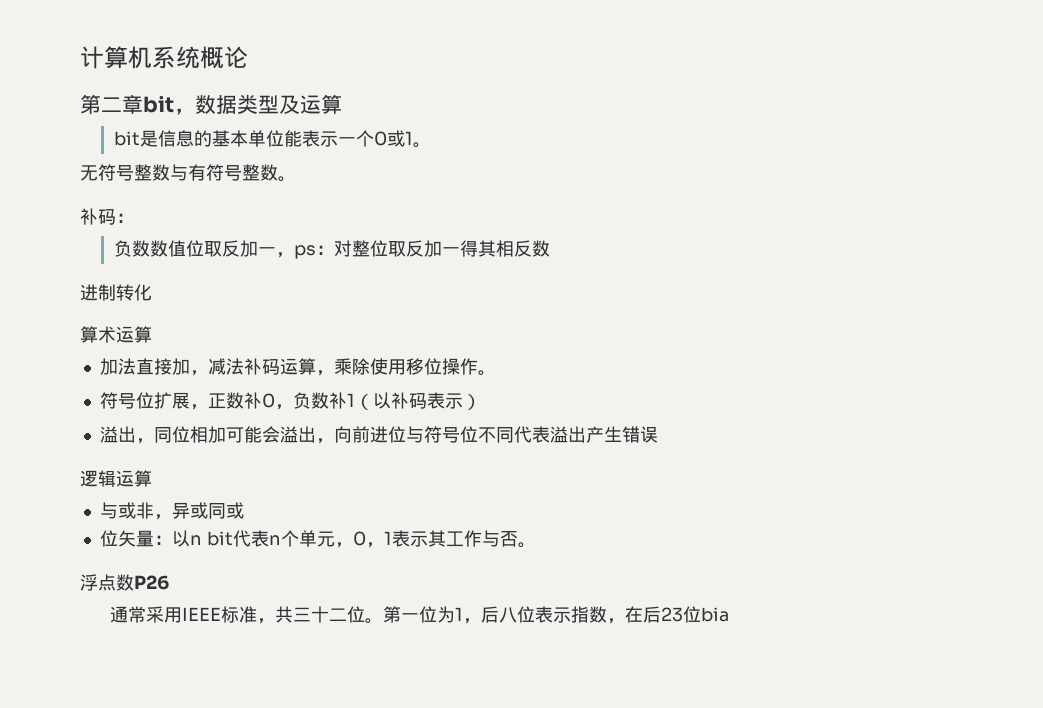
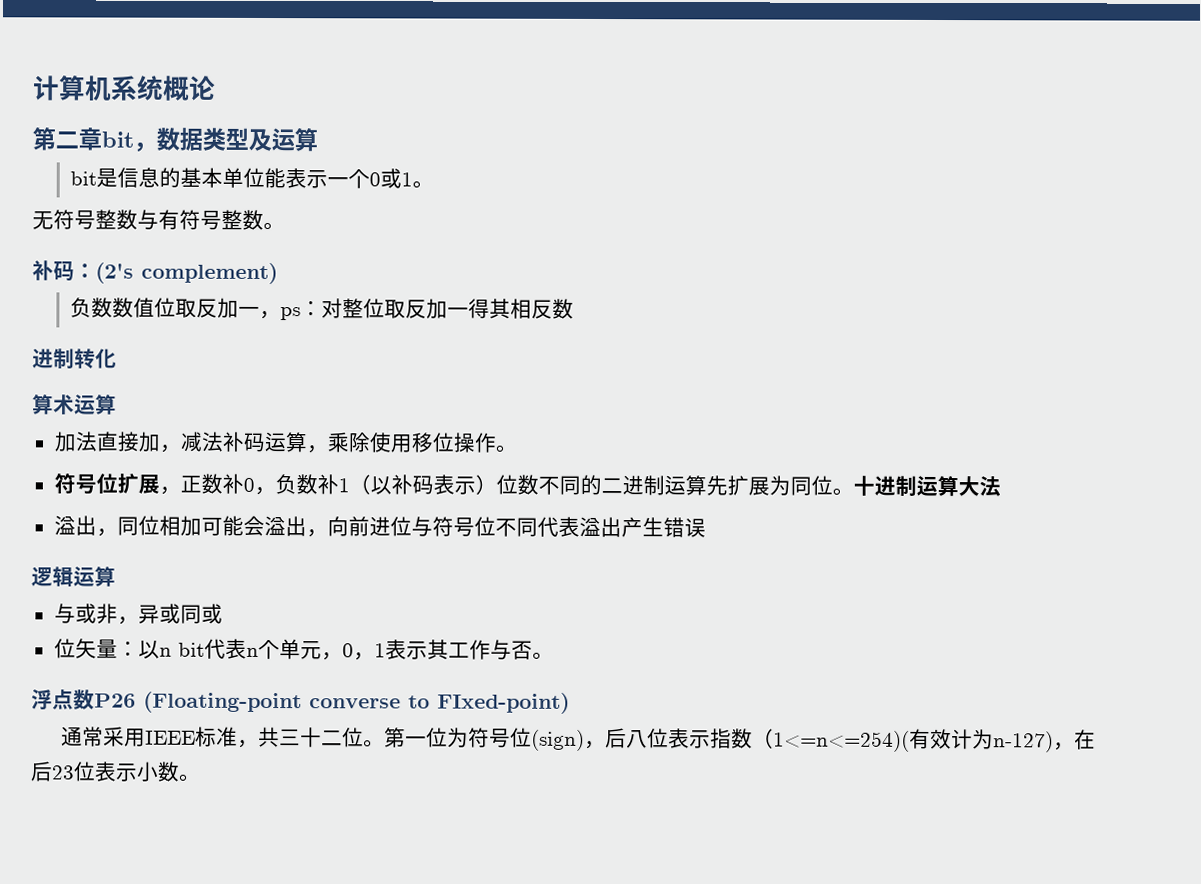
(134, 218) none -> [95,262,278,285] (2's complement)
(481, 402) none -> [495,474,1001,497] 位数不同的二进制运算先扩展为同位。十进制运算大法
(169, 582) none -> [143,691,570,714] (Floating-point converse to FIxed-point)
[455,607,464,621] 1 -> [467,727,585,751] 符号位(sign)
(608, 614) none -> [751,728,1054,753] （1<=n<=254)(有效计为n-127)
[701,607,730,622] bia -> [94,761,201,782] 表示小数。

